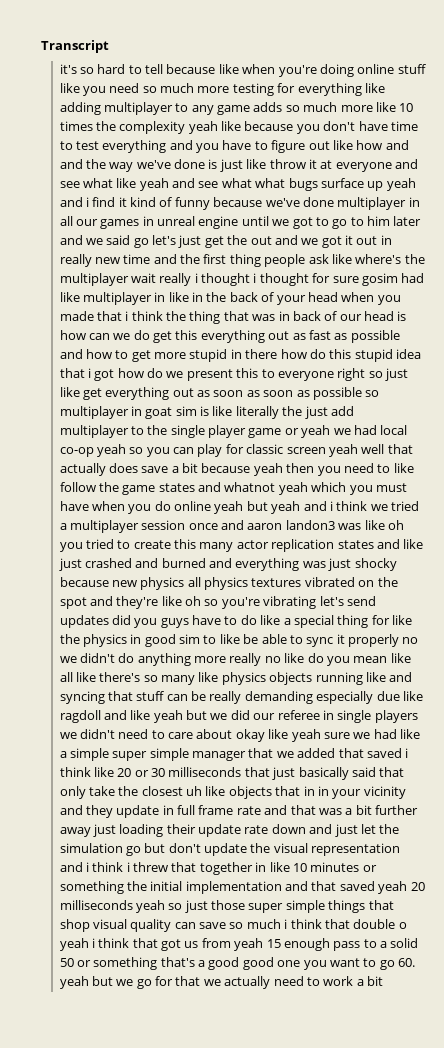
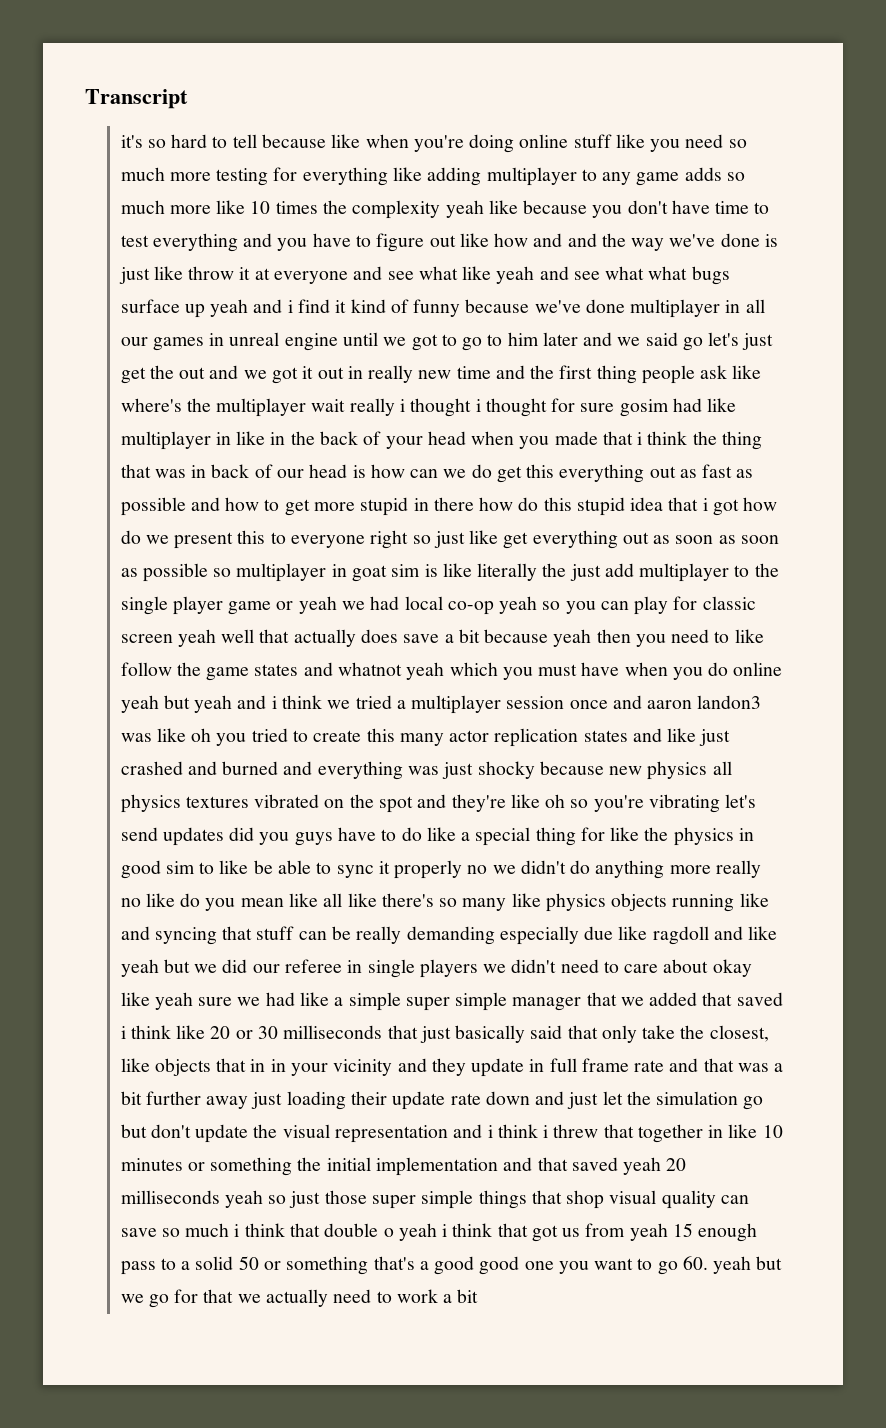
[141,786,203,796] closest uh -> [709,1025,769,1042] closest,

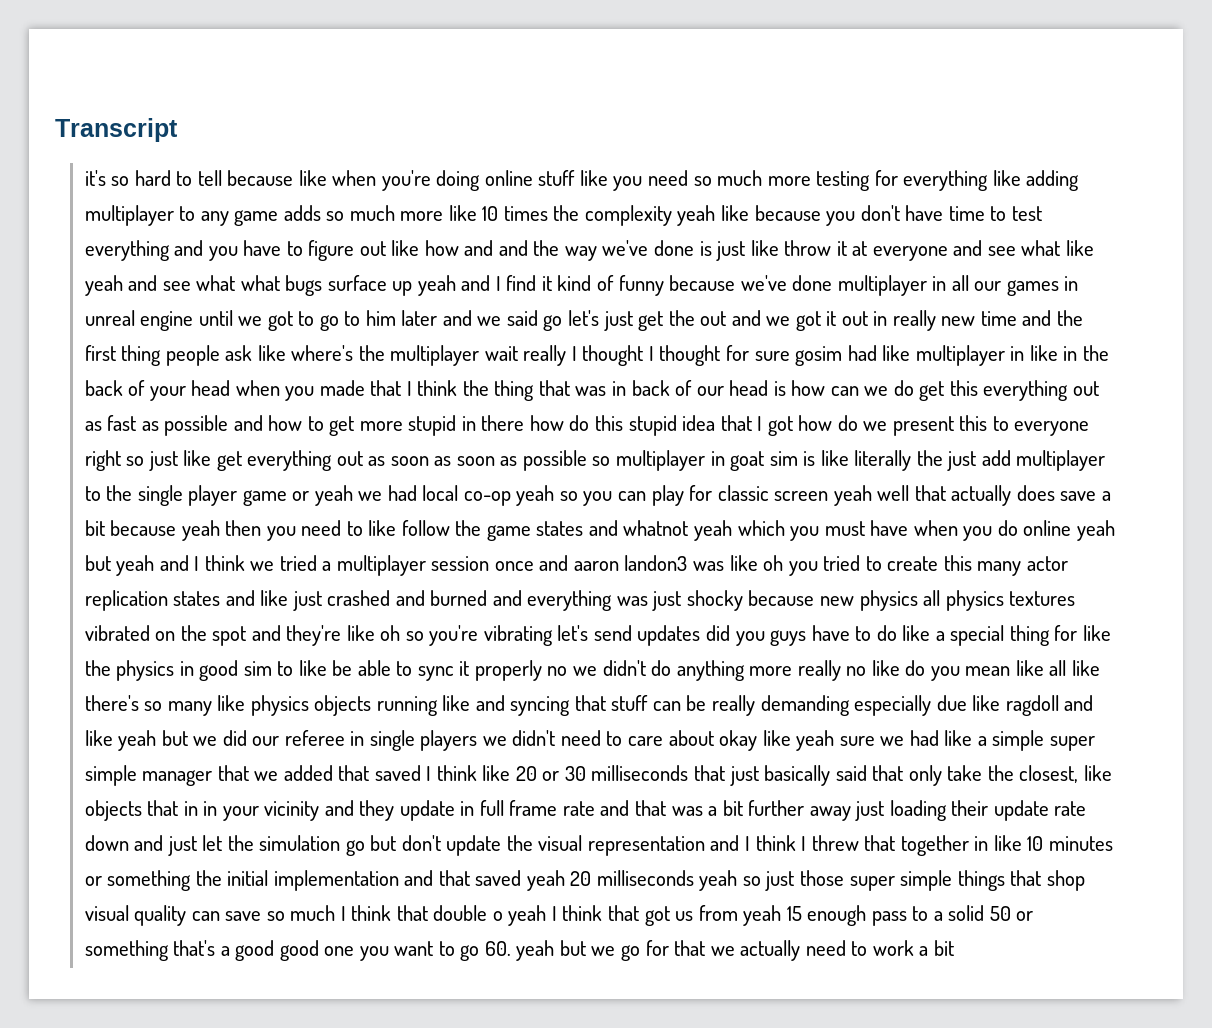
[287,300,293,313] i -> [495,276,501,291] I
[399,398,481,417] i thought i -> [571,345,654,366] I thought I
[637,432,643,445] i -> [406,381,412,396] I
[702,498,708,511] i -> [757,416,763,431] I
[271,696,277,709] i -> [194,556,200,571] I
[120,1026,126,1039] i -> [426,766,432,781] I
[487,1124,549,1138] i think i -> [744,835,807,851] I think I
[234,1224,240,1237] i -> [340,906,346,921] I
[442,1224,448,1237] i -> [551,906,557,921] I

